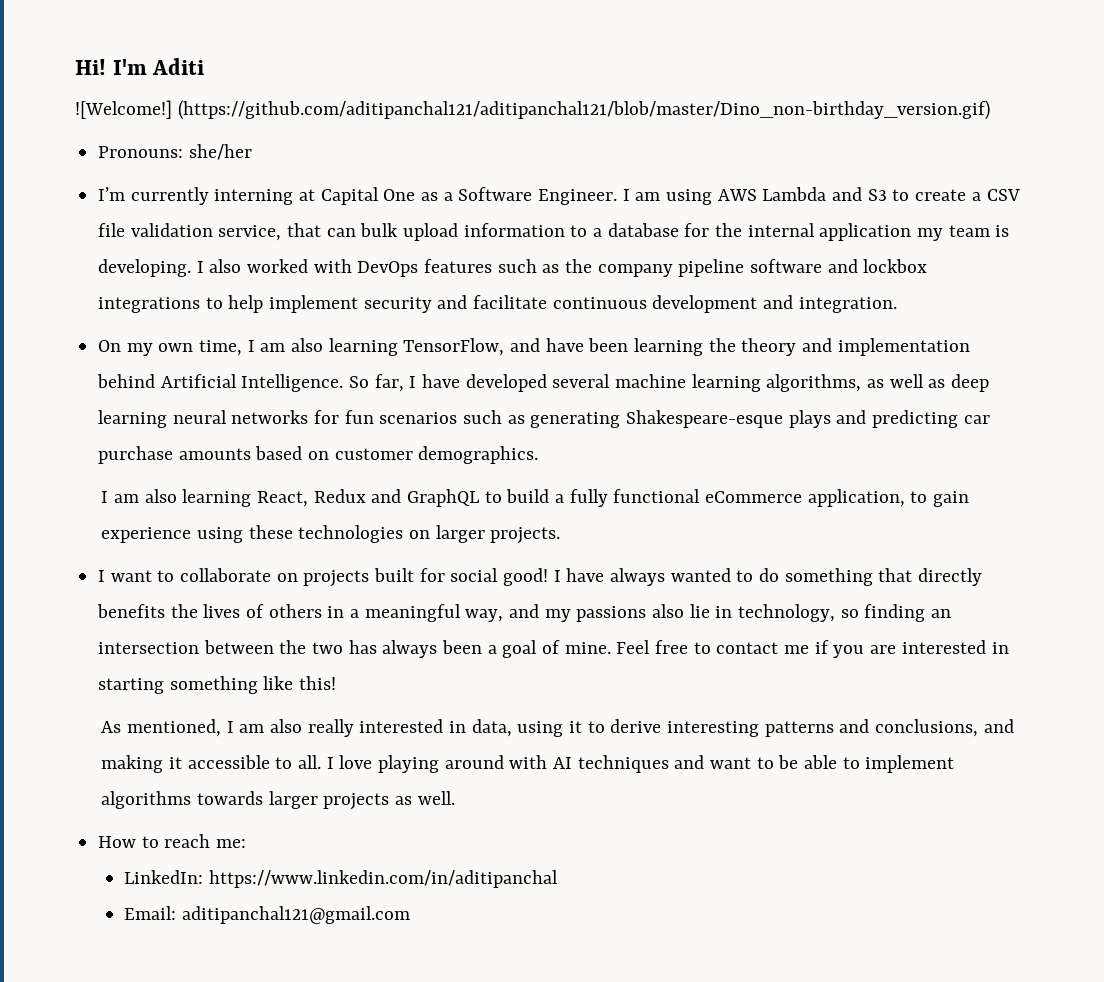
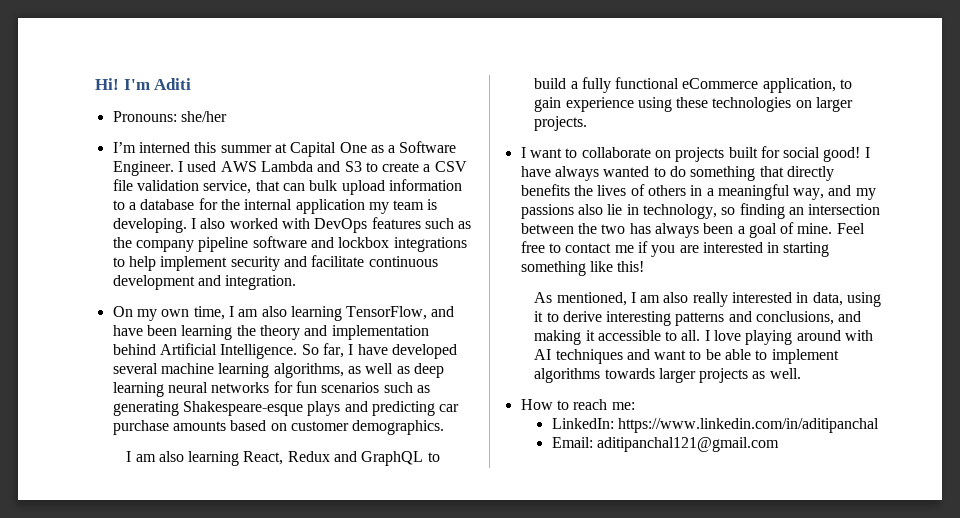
[75,100,990,120] // ![Welcome!] (https://github.com/aditipanchal121/aditipanchal121/blob/master/Dino_non-birthday_version.gif) -> (192, 84) none
[130,187,294,205] currently interning -> [138,142,272,153] interned this summer
[635,189,713,205] am using -> [187,161,217,172] used

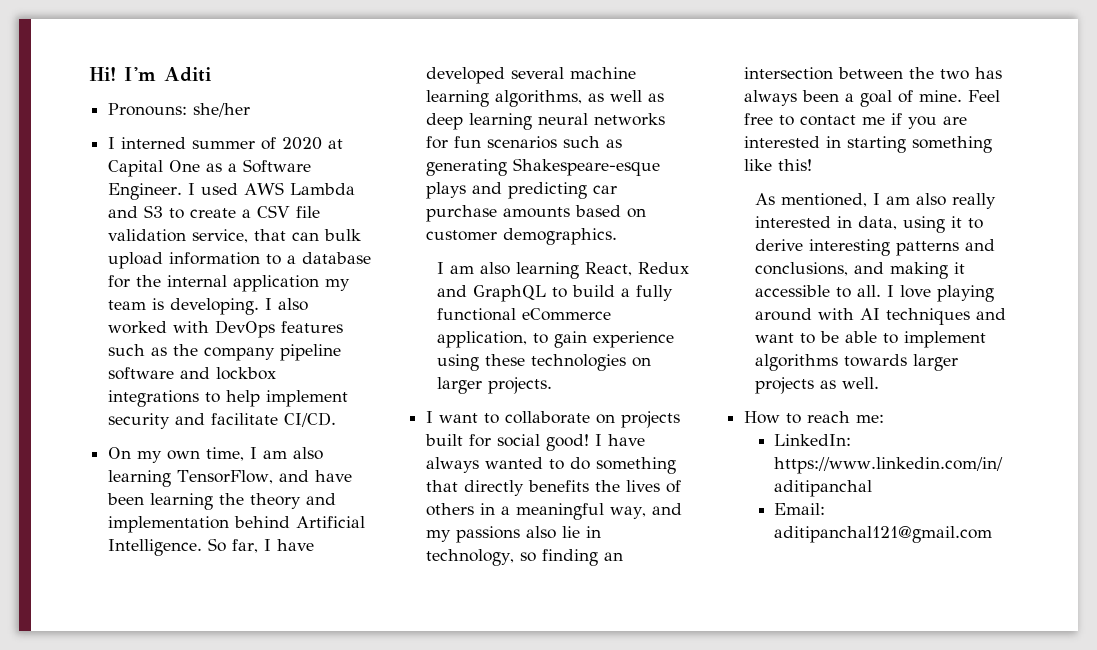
[112,142,272,153] I’m interned this summer -> [108,137,323,150] I interned summer of 2020
[368,256,438,267] [112,275,297,290] continuous development and integration. -> [284,412,337,427] CI/CD.

